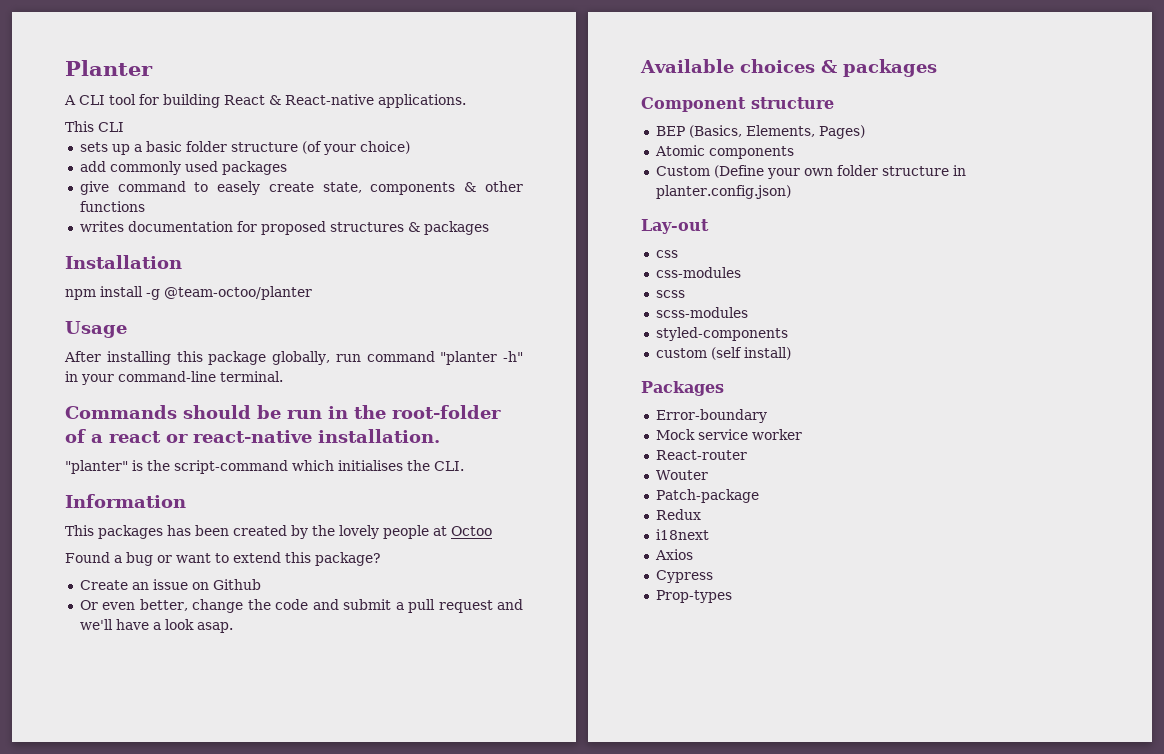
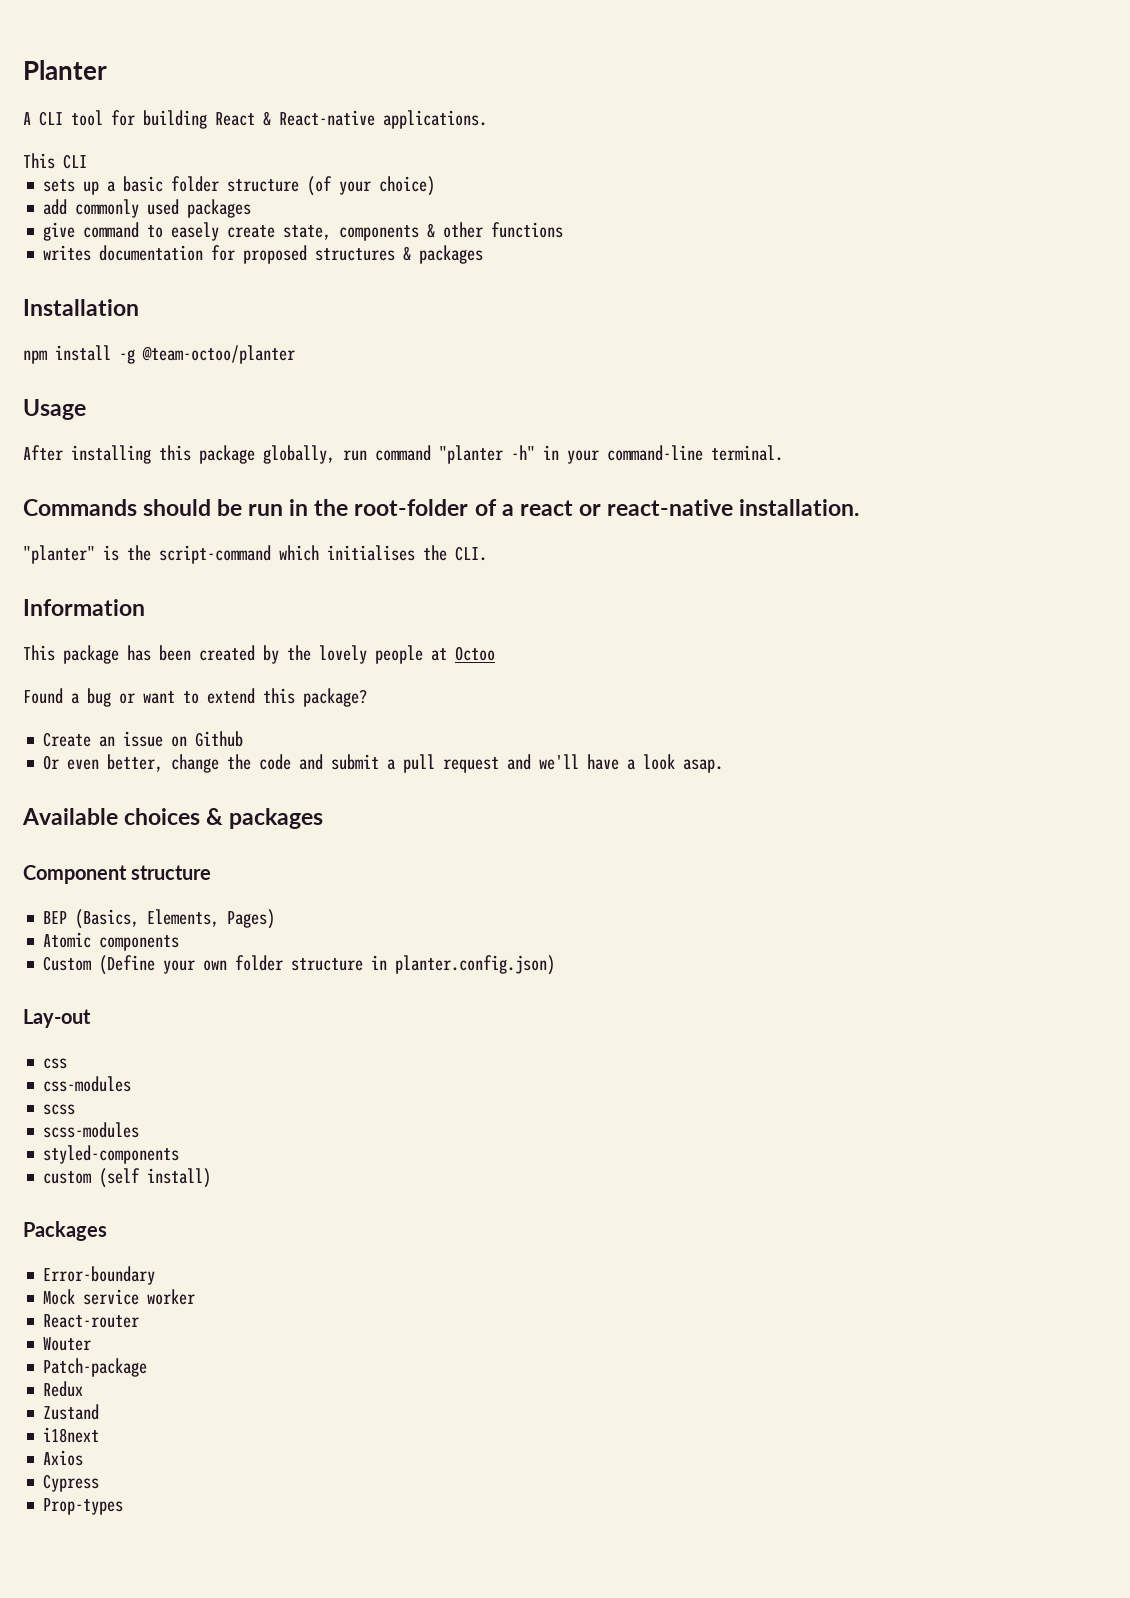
[98,525,163,539] packages -> [63,645,119,664] package
(701, 514) none -> [43,1404,100,1420] // Zustand

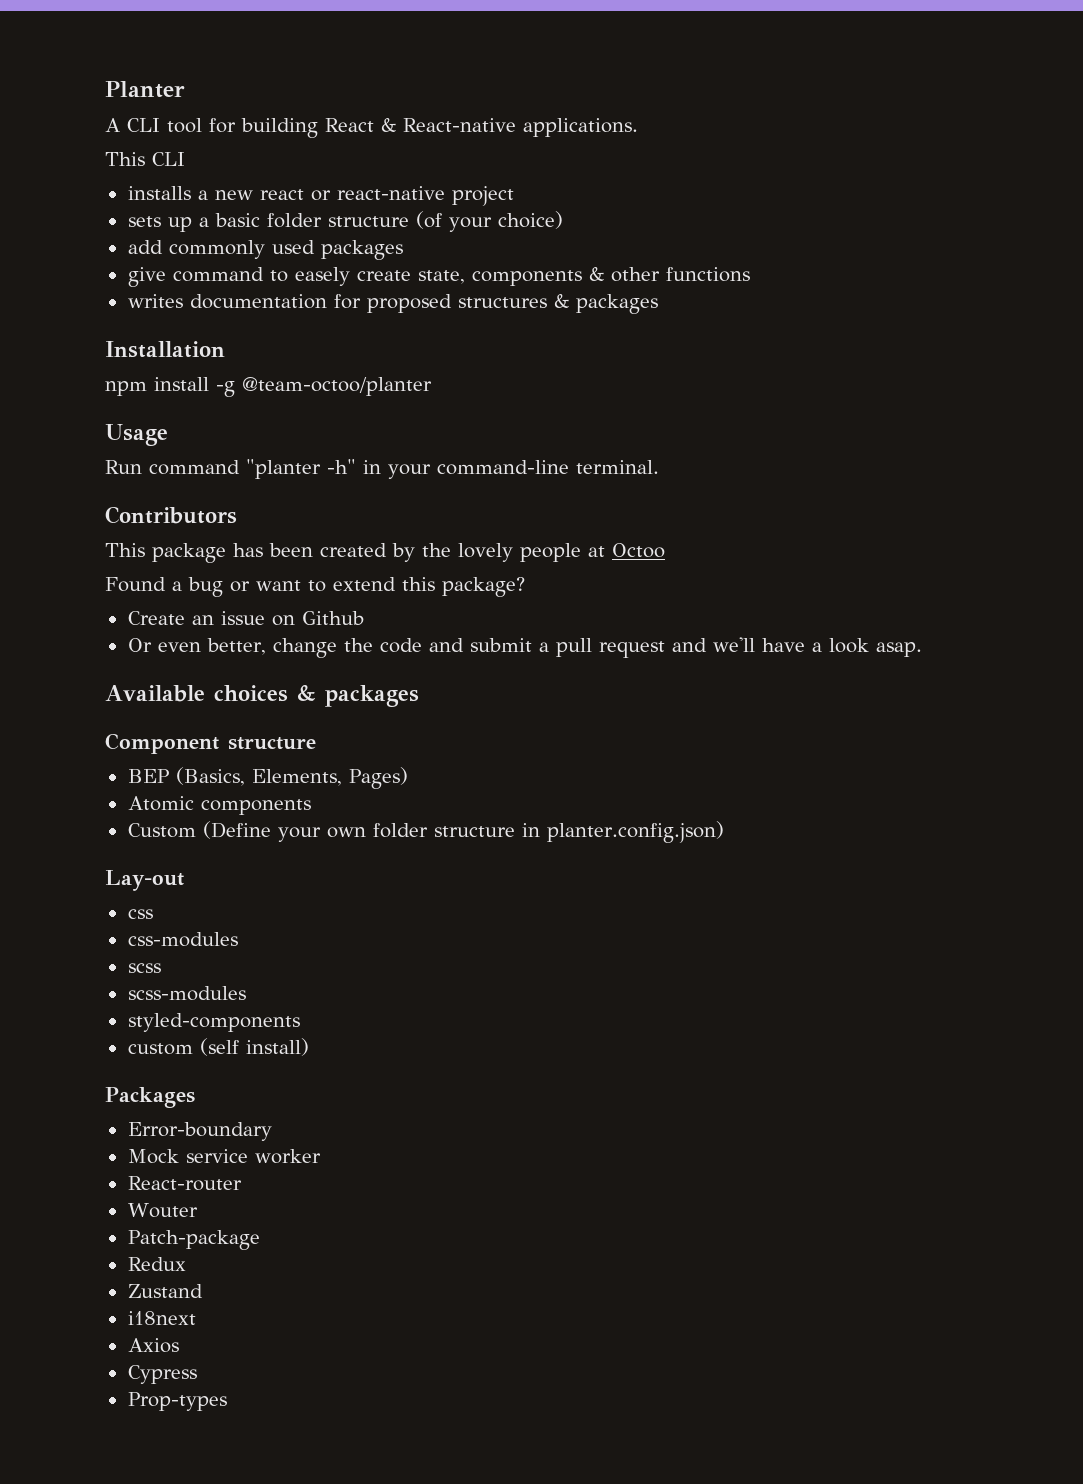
(87, 161) none -> [127,186,514,206] // installs a new react or react-native project
[23,445,367,464] After installing this package globally, run -> [105,460,142,474] Run
[23,499,859,516] [23,545,487,564] [23,599,145,616] Commands should be run in the root-folder of a react or react-native installation. // "planter" is the script-command which initialises the CLI. // Information -> [105,506,237,524] Contributors

